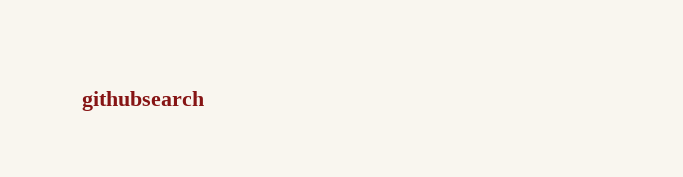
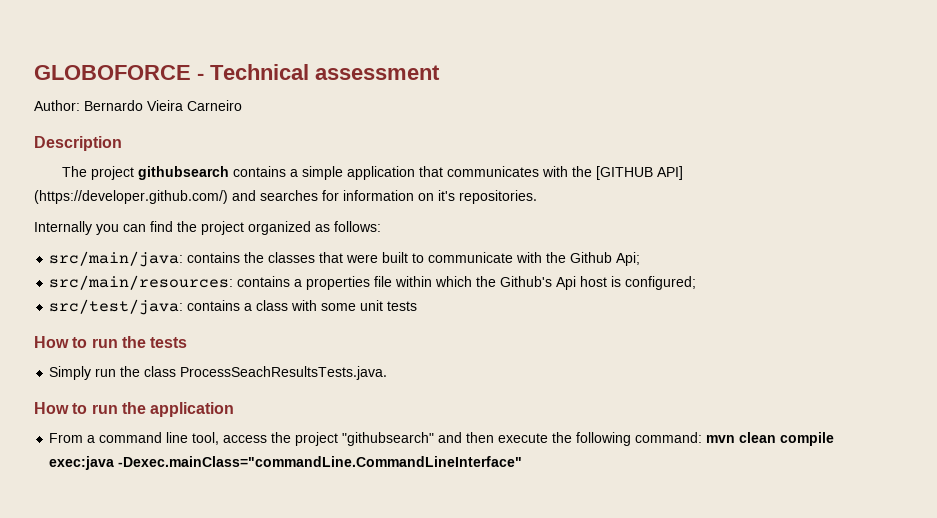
[82,91,204,111] githubsearch -> [34,64,440,80] [34,100,242,111] [34,136,122,151] [61,166,683,180] [34,190,537,204] [34,221,381,235] [49,251,641,267] [49,275,697,290] [49,299,418,315] [34,336,188,348] [49,366,388,380] [34,402,235,417] [49,432,835,446] [49,456,523,470] GLOBOFORCE - Technical assessment // Author: Bernardo Vieira Carneiro // Description // The project githubsearch contains a simple application that communicates with the [GITHUB API] (https://developer.github.com/) and searches for information on it's repositories. // Internally you can find the project organized as follows: // src/main/java: contains the classes that were built to communicate with the Github Api; // src/main/resources: contains a properties file within which the Github's Api host is configured; // src/test/java: contains a class with some unit tests // How to run the tests // Simply run the class ProcessSeachResultsTests.java. // How to run the application // From a command line tool, access the project "githubsearch" and then execute the following command: mvn clean compile exec:java -Dexec.mainClass="commandLine.CommandLineInterface"

